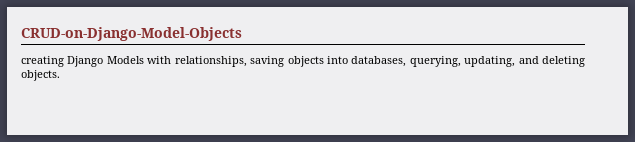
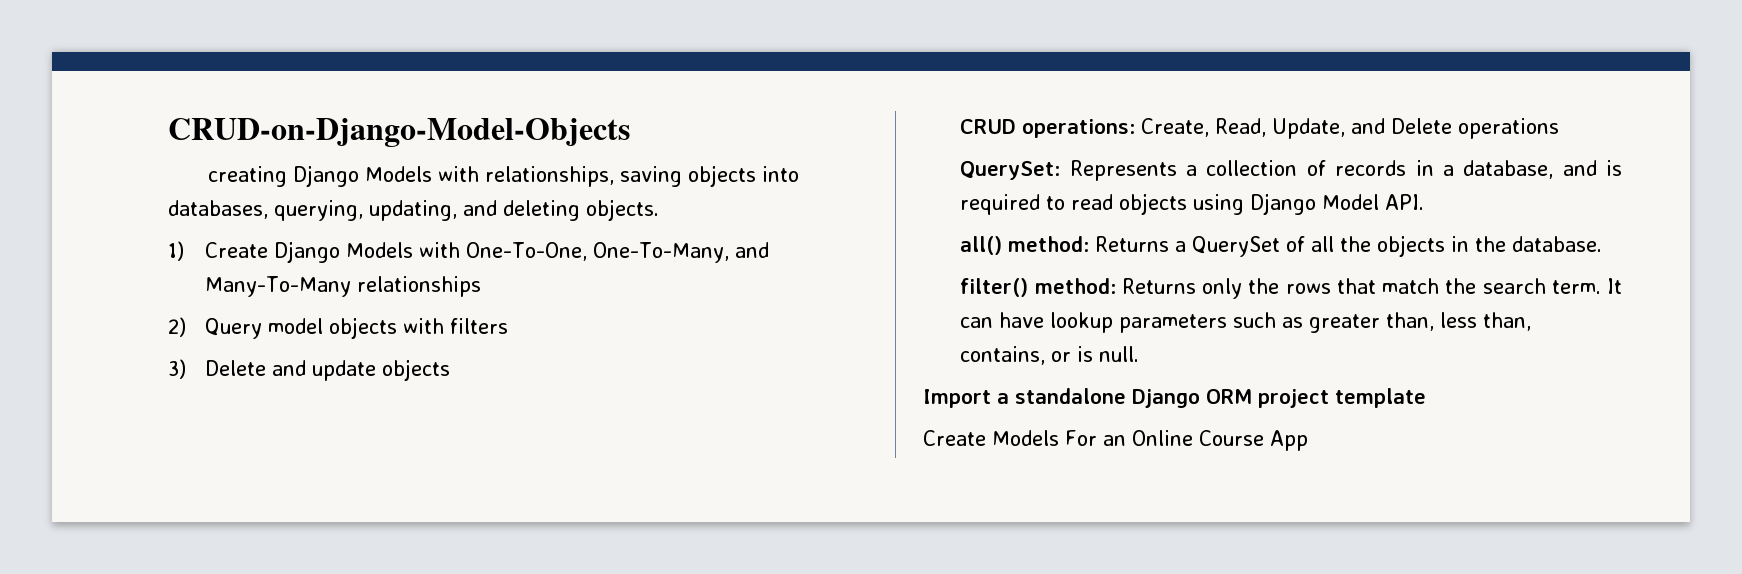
(60, 75) none -> [168,241,770,263] [205,276,482,297] [168,317,509,339] [168,359,451,381] [960,118,1560,139] [960,160,1622,181] [960,193,1425,215] [960,235,1603,257] [960,278,1622,299] [960,312,1532,333] [960,346,1140,365] [923,388,1426,408] [923,430,1308,451] // 1) Create Django Models with One-To-One, One-To-Many, and Many-To-Many relationships // 2) Query model objects with filters // 3) Delete and update objects // CRUD operations: Create, Read, Update, and Delete operations // QuerySet: Represents a collection of records in a database, and is required to read objects using Django Model API. // all() method: Returns a QuerySet of all the objects in the database. // filter() method: Returns only the rows that match the search term. It can have lookup parameters such as greater than, less than, contains, or is null. // Import a standalone Django ORM project template // Create Models For an Online Course App

